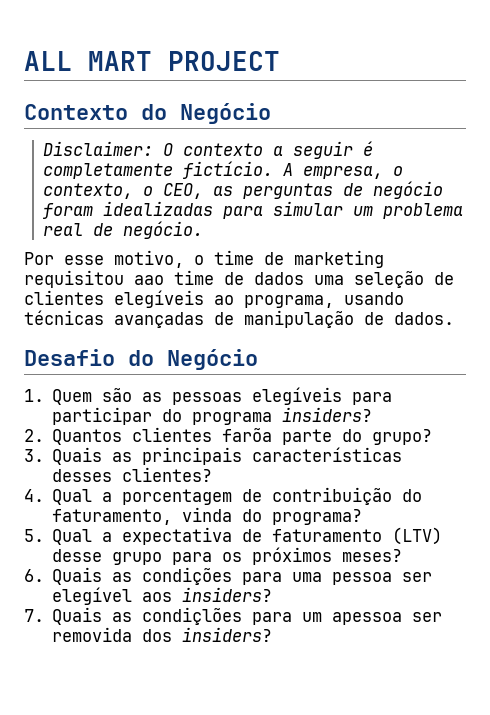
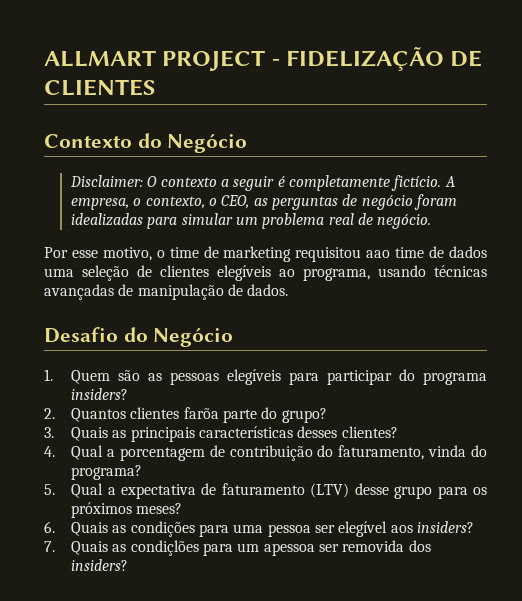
[24,51,152,71] ALL MART -> [44,50,156,67] ALLMART
(280, 61) none -> [271,47,483,71] [44,79,156,96] - FIDELIZAÇÃO DE CLIENTES

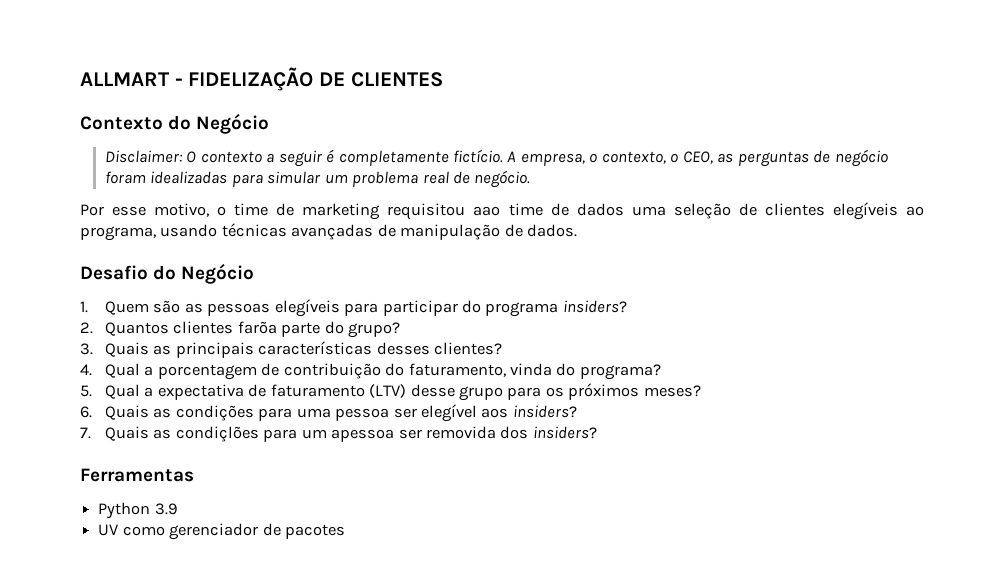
[162,50,266,71] PROJECT -> (170, 79) none
(129, 565) none -> [80,468,194,482] [98,502,178,519] [98,523,345,540] // Ferramentas // Python 3.9 // UV como gerenciador de pacotes

